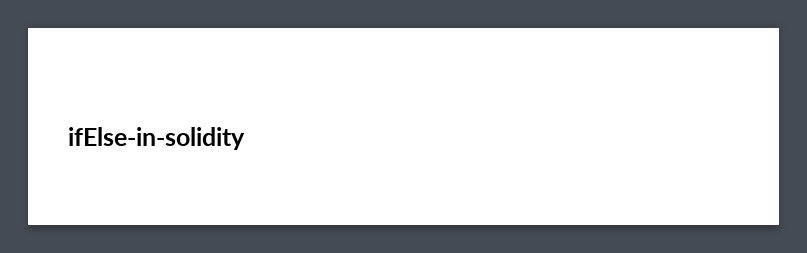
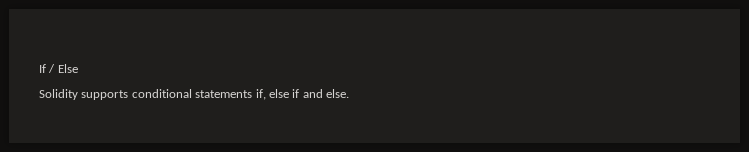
[68,127,245,150] ifElse-in-solidity -> [39,64,78,73] [39,89,349,100] If / Else // Solidity supports conditional statements if, else if and else.

